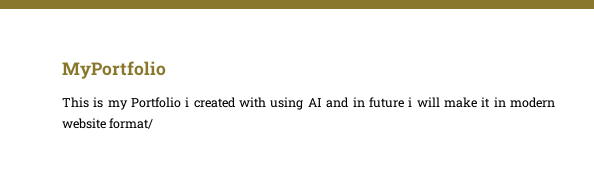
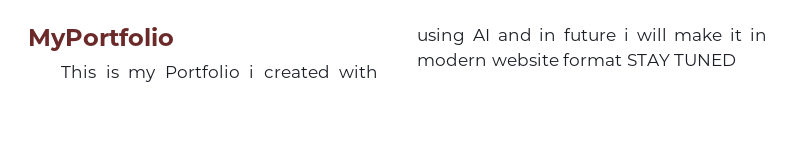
[109,118,154,129] format/ -> [563,53,737,66] format STAY TUNED

